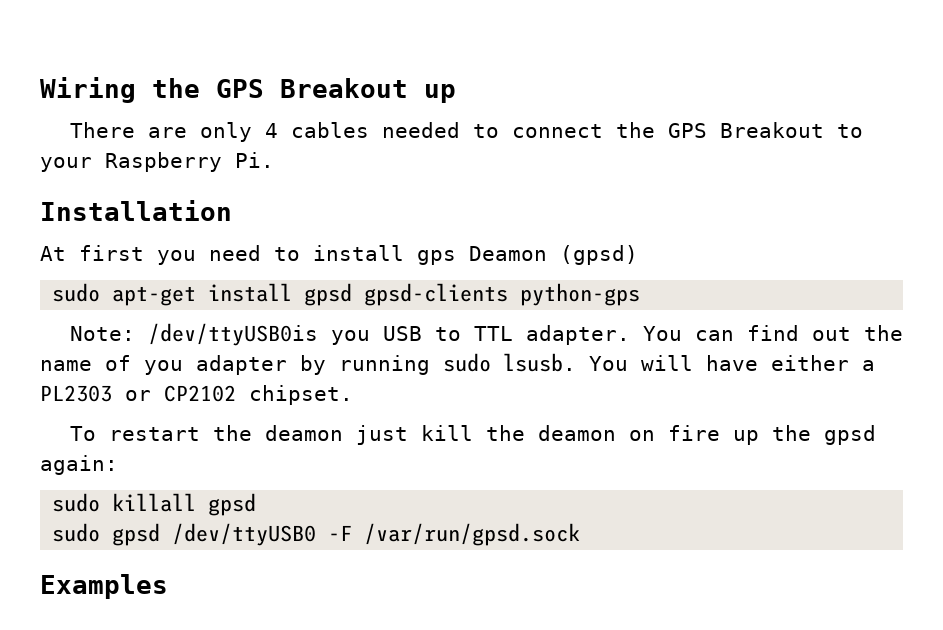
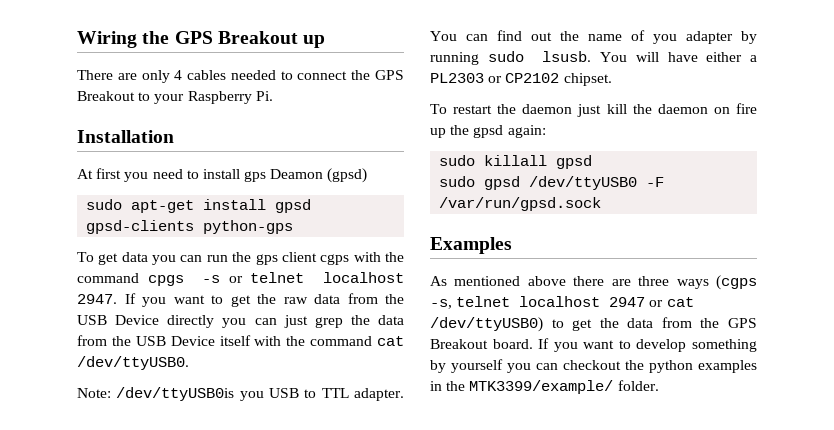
(641, 294) none -> [77,252,405,265] [77,272,404,286] [77,293,404,307] [77,315,404,328] [77,335,404,346] [77,356,189,370] // To get data you can run the gps client cgps with the command cpgs -s or telnet localhost 2947. If you want to get the raw data from the USB Device directly you can just grep the data from the USB Device itself with the command cat /dev/ttyUSB0.
[264,425,343,441] deamon -> [522,104,573,114] daemon
[537,425,616,441] deamon -> [657,104,708,114] daemon
(168, 586) none -> [430,275,757,290] [430,296,694,309] [430,317,757,332] [430,338,757,352] [430,359,757,373] [430,380,659,394] // As mentioned above there are three ways (cgps -s, telnet localhost 2947 or cat /dev/ttyUSB0) to get the data from the GPS Breakout board. If you want to develop something by yourself you can checkout the python examples in the MTK3399/example/ folder.

